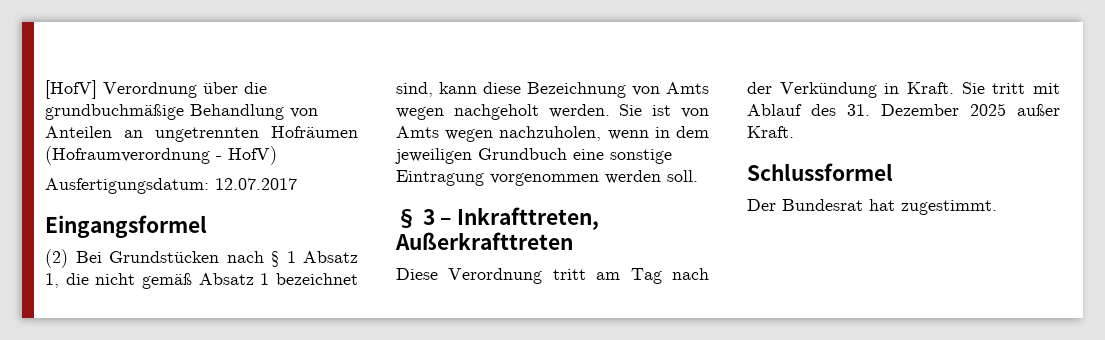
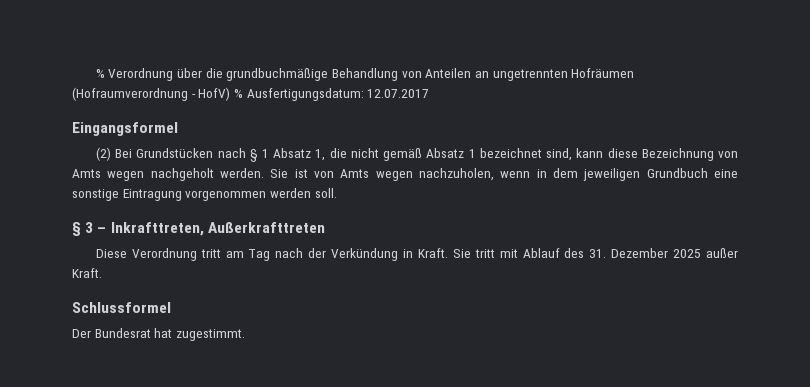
[45,80,97,99] [HofV] -> [95,69,105,78] %
(277, 155) // -> [233,89,243,98] %

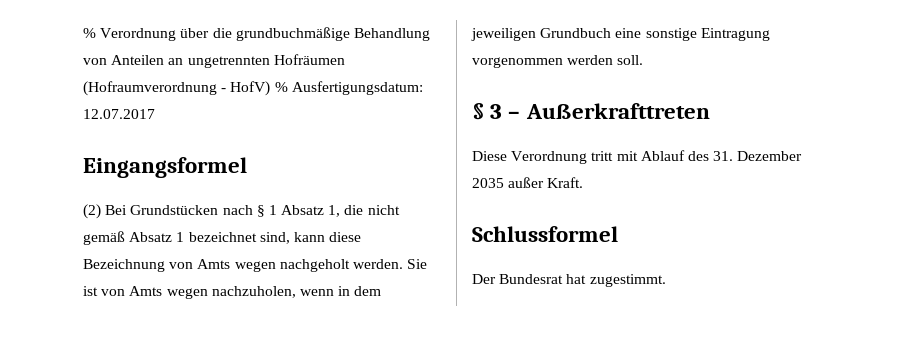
[110,222,204,236] Inkrafttreten, -> (521, 115) none
[225,248,495,261] am Tag nach der Verkündung in Kraft. Sie tritt -> (614, 156) none
[673,249,702,258] 2025 -> [472,178,504,188] 2035

